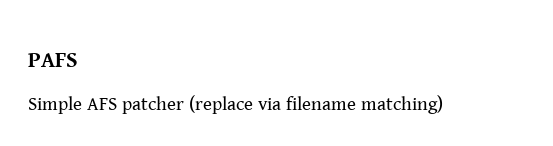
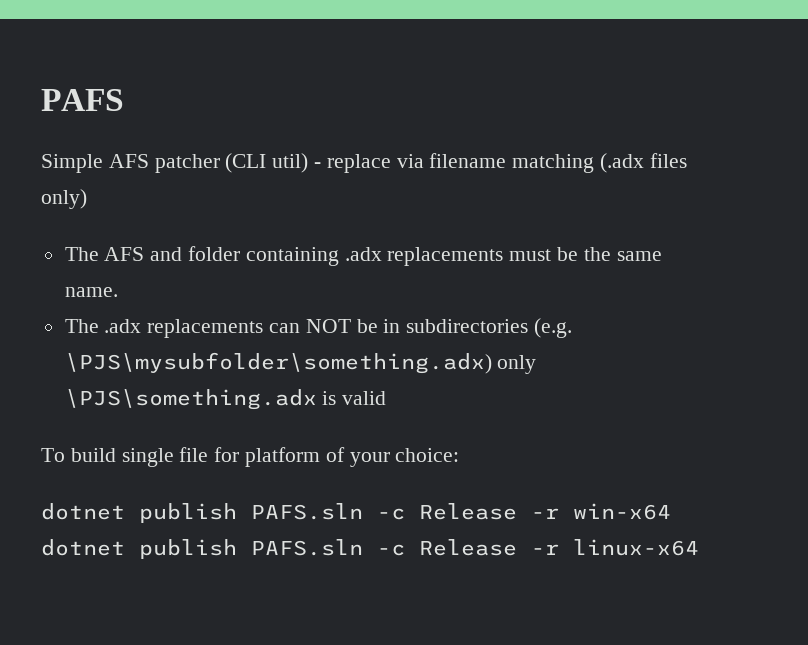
[188,95,443,114] (replace via filename matching) -> [225,153,687,173] [41,189,87,209] [64,246,662,266] [64,287,118,297] [64,318,573,338] [64,352,537,374] [64,389,387,410] [41,447,460,467] [41,503,671,523] [41,539,699,559] (CLI util) - replace via filename matching (.adx files only) // The AFS and folder containing .adx replacements must be the same name. // The .adx replacements can NOT be in subdirectories (e.g. \PJS\mysubfolder\something.adx) only \PJS\something.adx is valid // To build single file for platform of your choice: // dotnet publish PAFS.sln -c Release -r win-x64 dotnet publish PAFS.sln -c Release -r linux-x64

